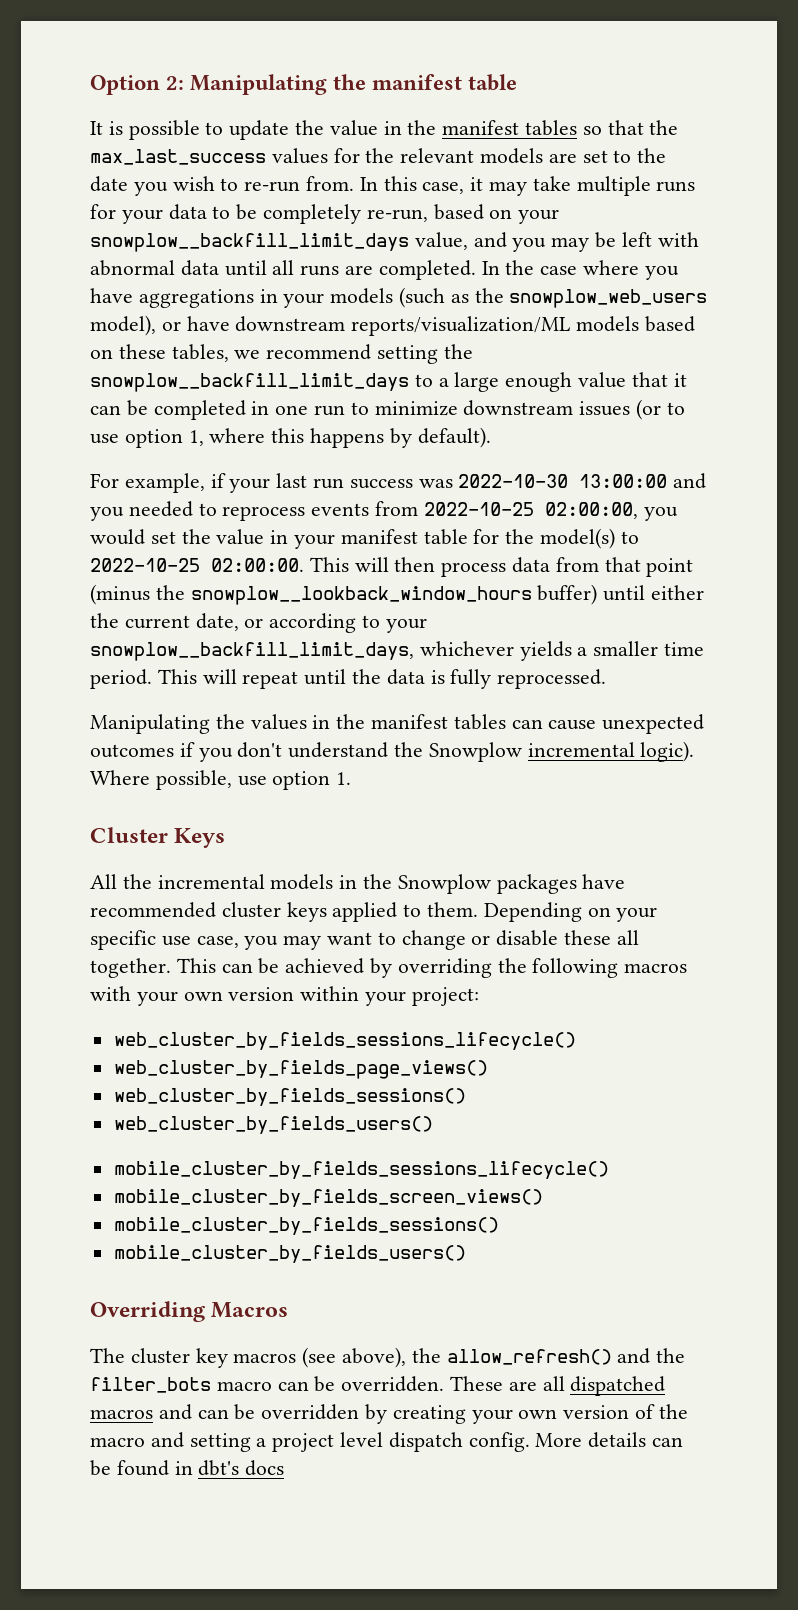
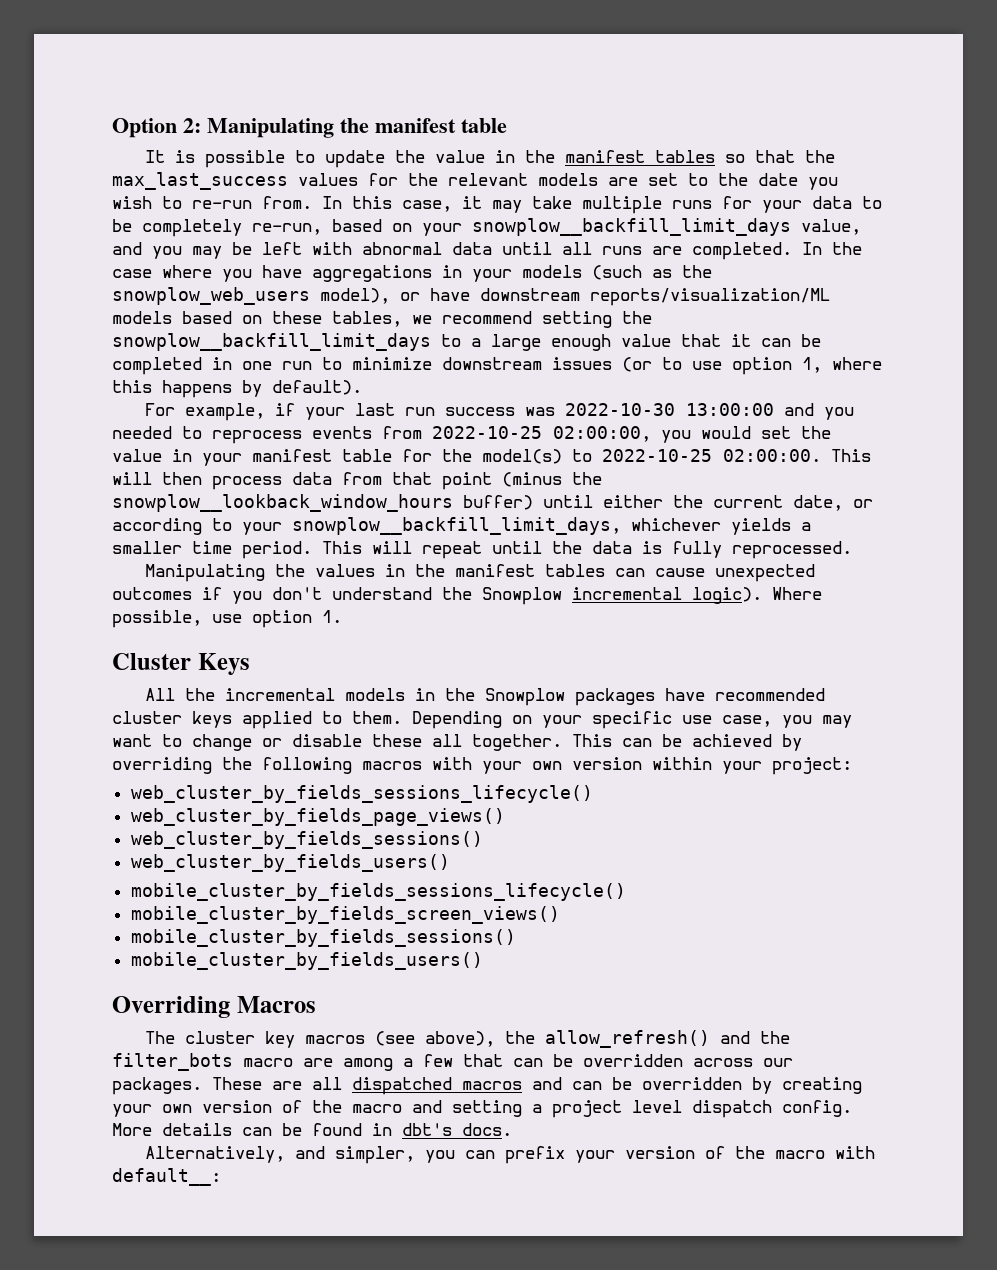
[277,1376,445,1392] can be overridden. -> [303,1054,793,1071] [112,1077,202,1095] are among a few that can be overridden across our packages.
[245,1460,285,1476] docs -> [462,1123,512,1136] [145,1146,876,1164] [112,1168,221,1186] docs. // Alternatively, and simpler, you can prefix your version of the macro with default__:

